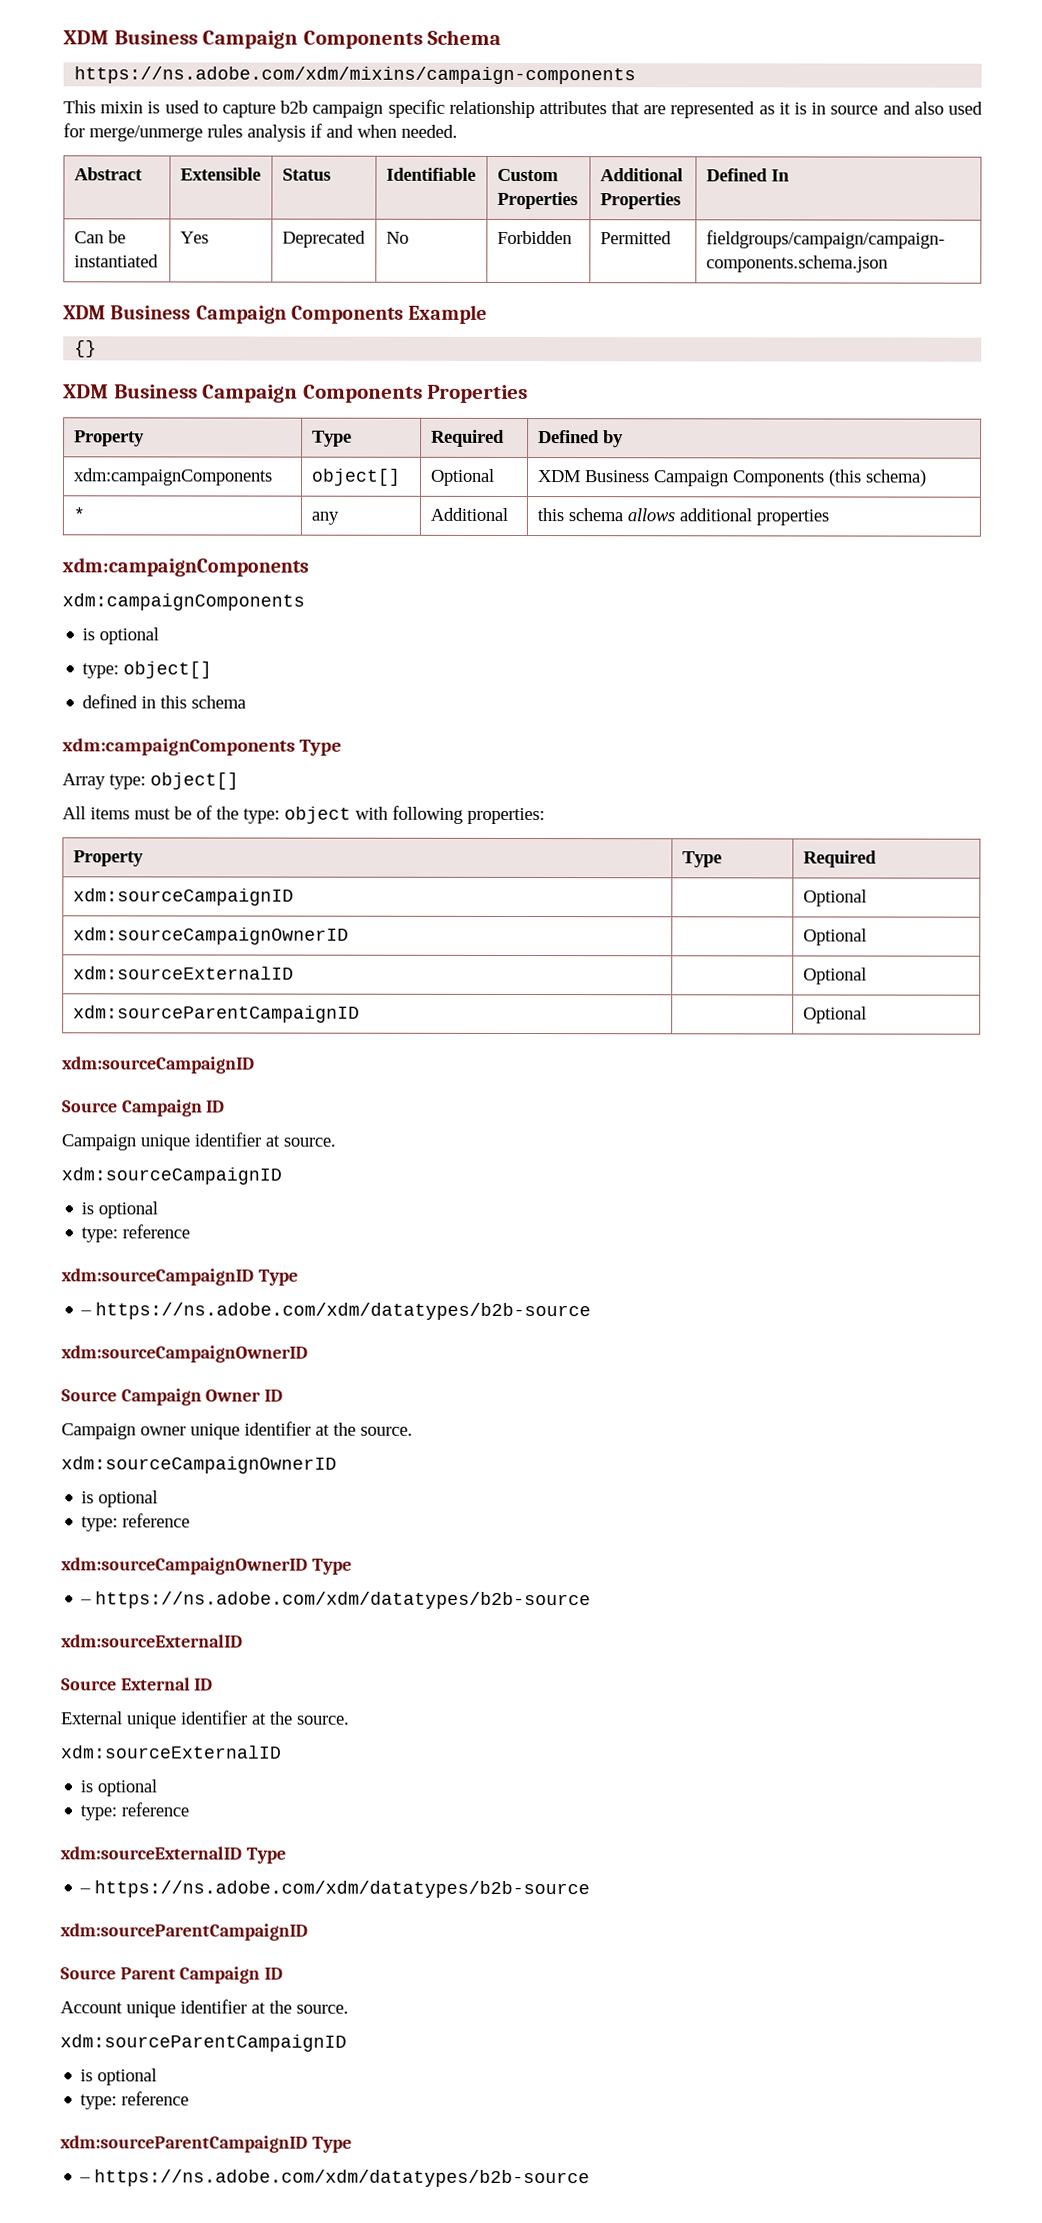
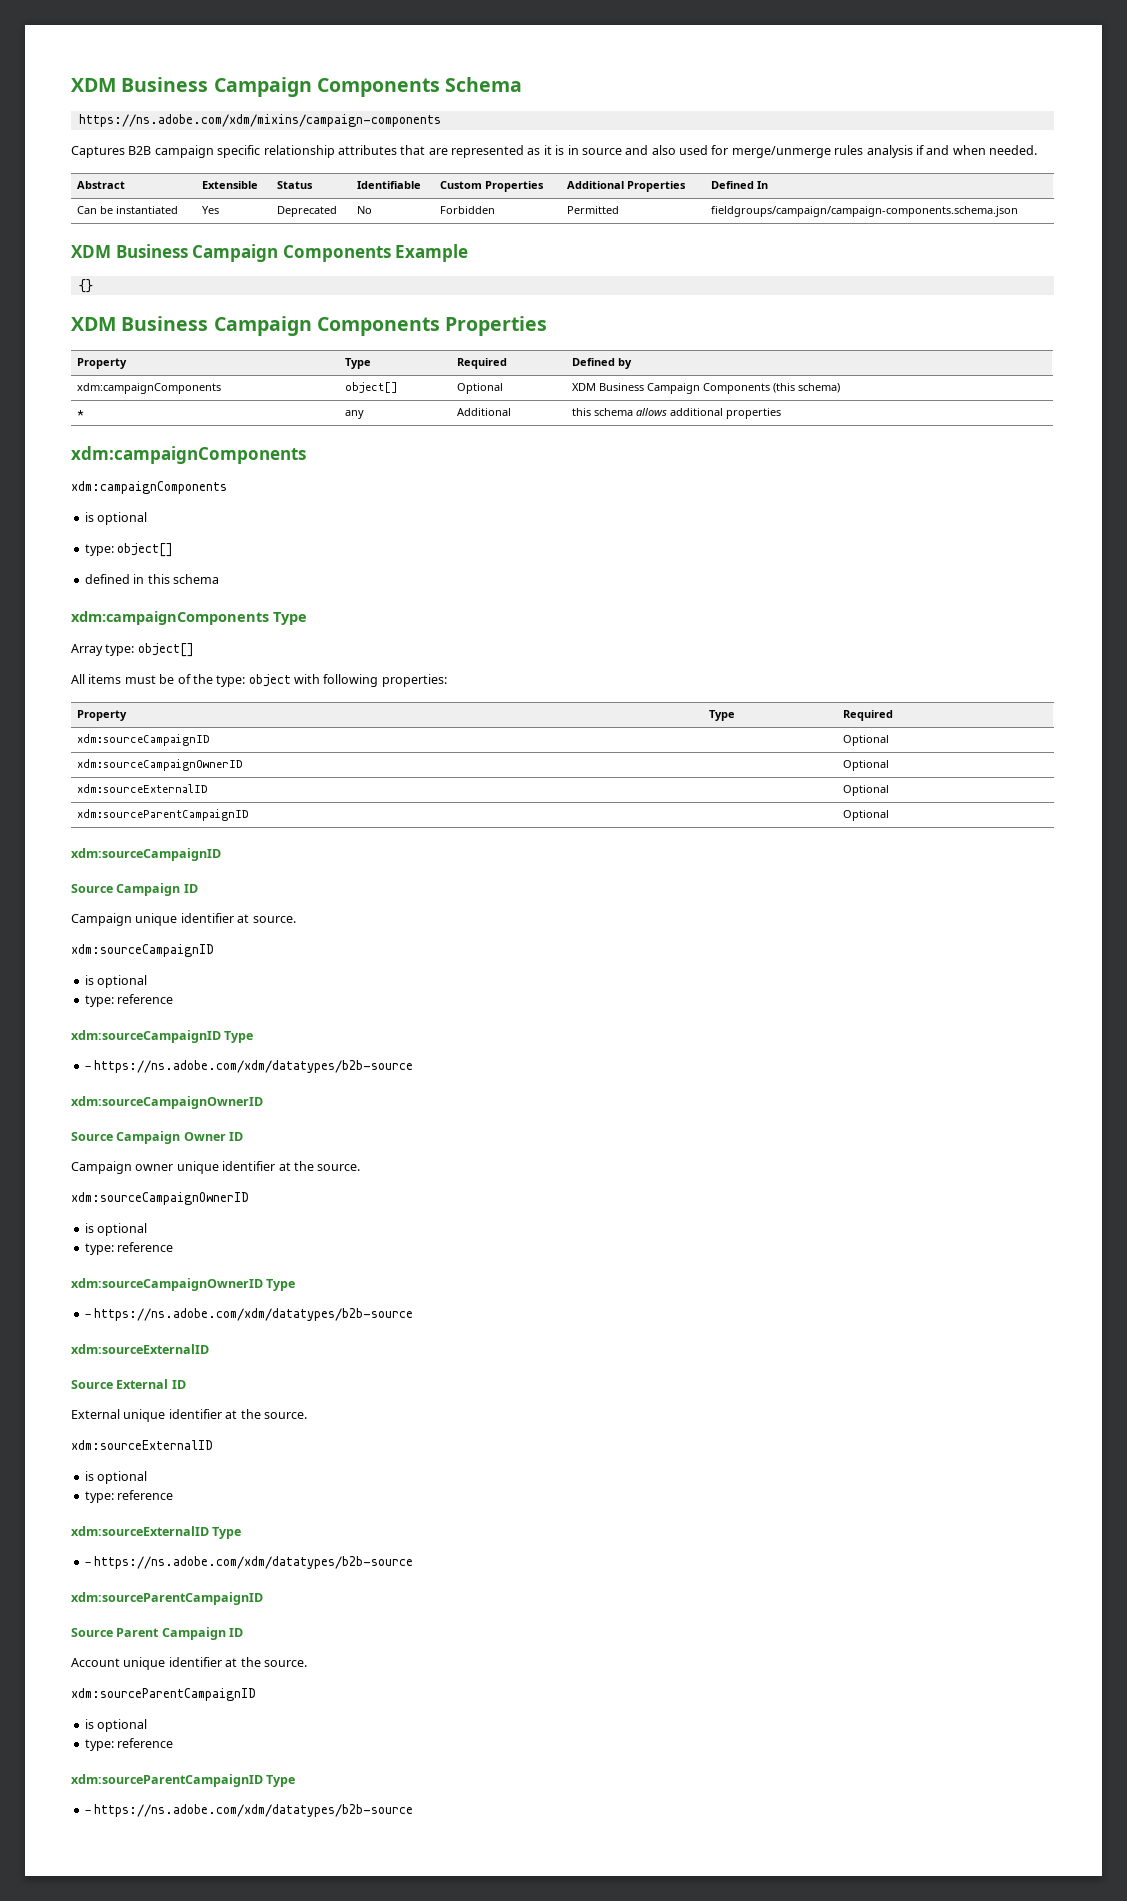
[63,100,309,118] This mixin is used to capture b2b -> [71,146,152,158] Captures B2B

